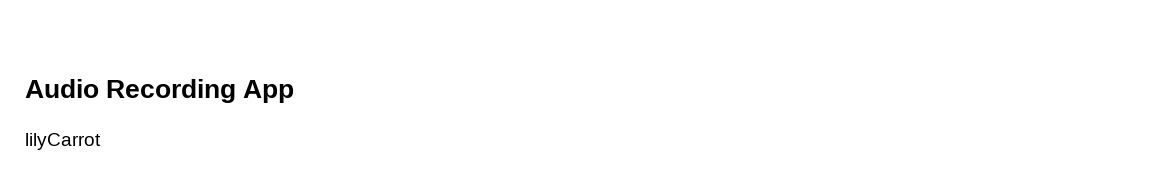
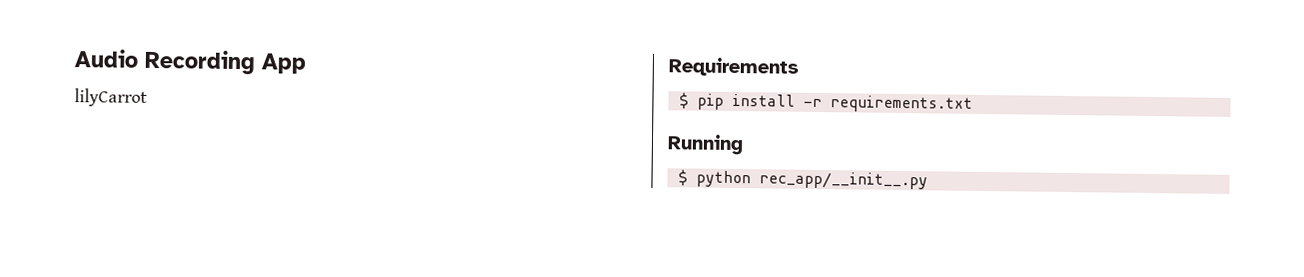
(101, 141) none -> [668,57,799,77] [678,92,973,113] [667,134,744,156] [677,169,928,190] // Requirements // $ pip install -r requirements.txt // Running // $ python rec_app/__init__.py

